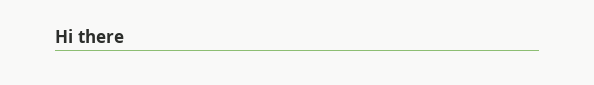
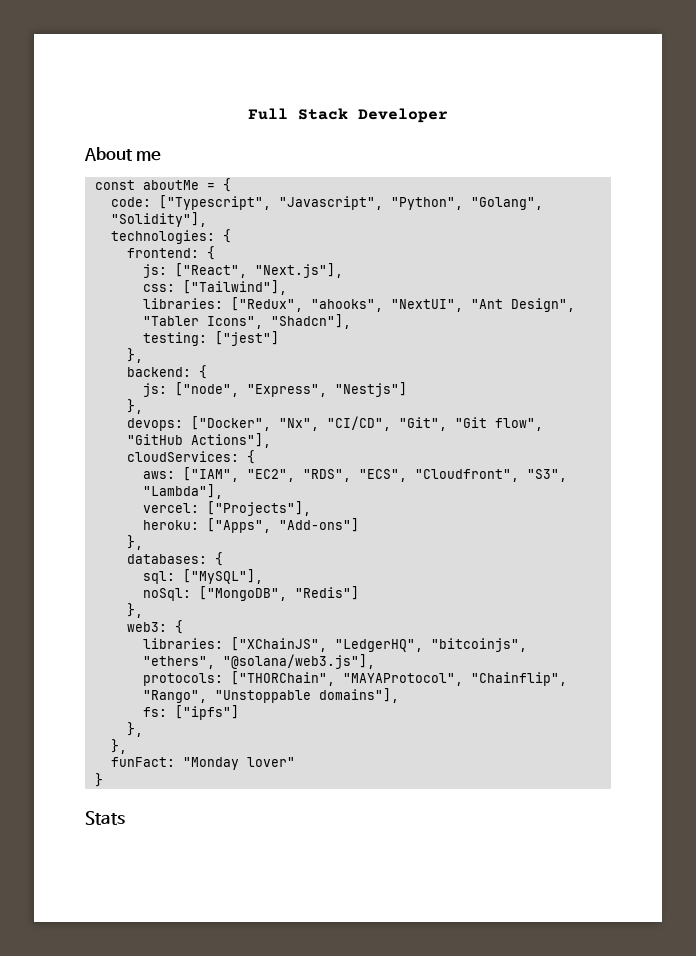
[55,29,124,43] Hi there -> [248,108,448,123] [84,147,162,161] [94,178,231,192] [110,195,543,210] [110,212,207,227] [110,229,231,244] [126,246,215,260] [142,263,343,278] [142,280,287,295] [142,297,575,312] [142,314,351,329] [142,331,279,346] [126,348,143,363] [126,365,207,379] [142,382,407,397] [126,399,143,414] [126,416,543,431] [126,433,271,448] [126,450,255,464] [142,467,567,482] [142,484,223,499] [142,501,311,516] [142,518,359,533] [126,535,143,550] [126,552,223,566] [142,569,263,584] [142,586,359,601] [126,603,143,618] [126,620,183,634] [142,637,527,652] [142,654,375,669] [142,671,567,686] [142,688,399,703] [142,705,239,720] [126,722,143,737] [110,739,127,754] [110,757,295,770] [94,773,103,787] [85,811,125,825] Full Stack Developer // About me // const aboutMe = { // code: ["Typescript", "Javascript", "Python", "Golang", "Solidity"], // technologies: { // frontend: { // js: ["React", "Next.js"], // css: ["Tailwind"], // libraries: ["Redux", "ahooks", "NextUI", "Ant Design", "Tabler Icons", "Shadcn"], // testing: ["jest"] // }, // backend: { // js: ["node", "Express", "Nestjs"] // }, // devops: ["Docker", "Nx", "CI/CD", "Git", "Git flow", "GitHub Actions"], // cloudServices: { // aws: ["IAM", "EC2", "RDS", "ECS", "Cloudfront", "S3", "Lambda"], // vercel: ["Projects"], // heroku: ["Apps", "Add-ons"] // }, // databases: { // sql: ["MySQL"], // noSql: ["MongoDB", "Redis"] // }, // web3: { // libraries: ["XChainJS", "LedgerHQ", "bitcoinjs", "ethers", "@solana/web3.js"], // protocols: ["THORChain", "MAYAProtocol", "Chainflip", "Rango", "Unstoppable domains"], // fs: ["ipfs"] // }, // }, // funFact: "Monday lover" // } // Stats

